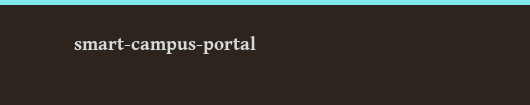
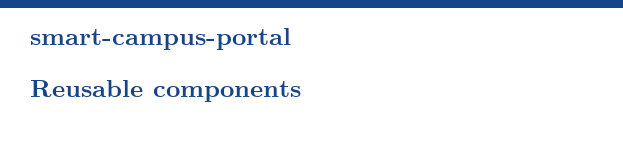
(256, 45) none -> [30,80,301,102] // Reusable components

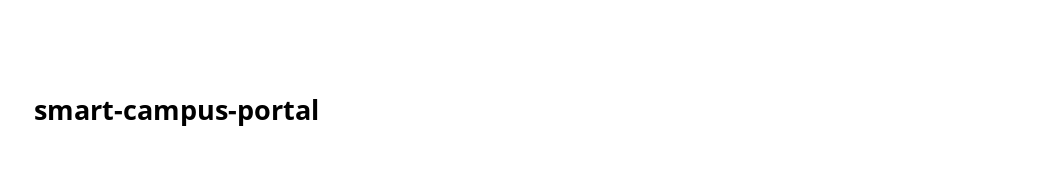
[30,80,301,102] // Reusable components -> (319, 112) none

